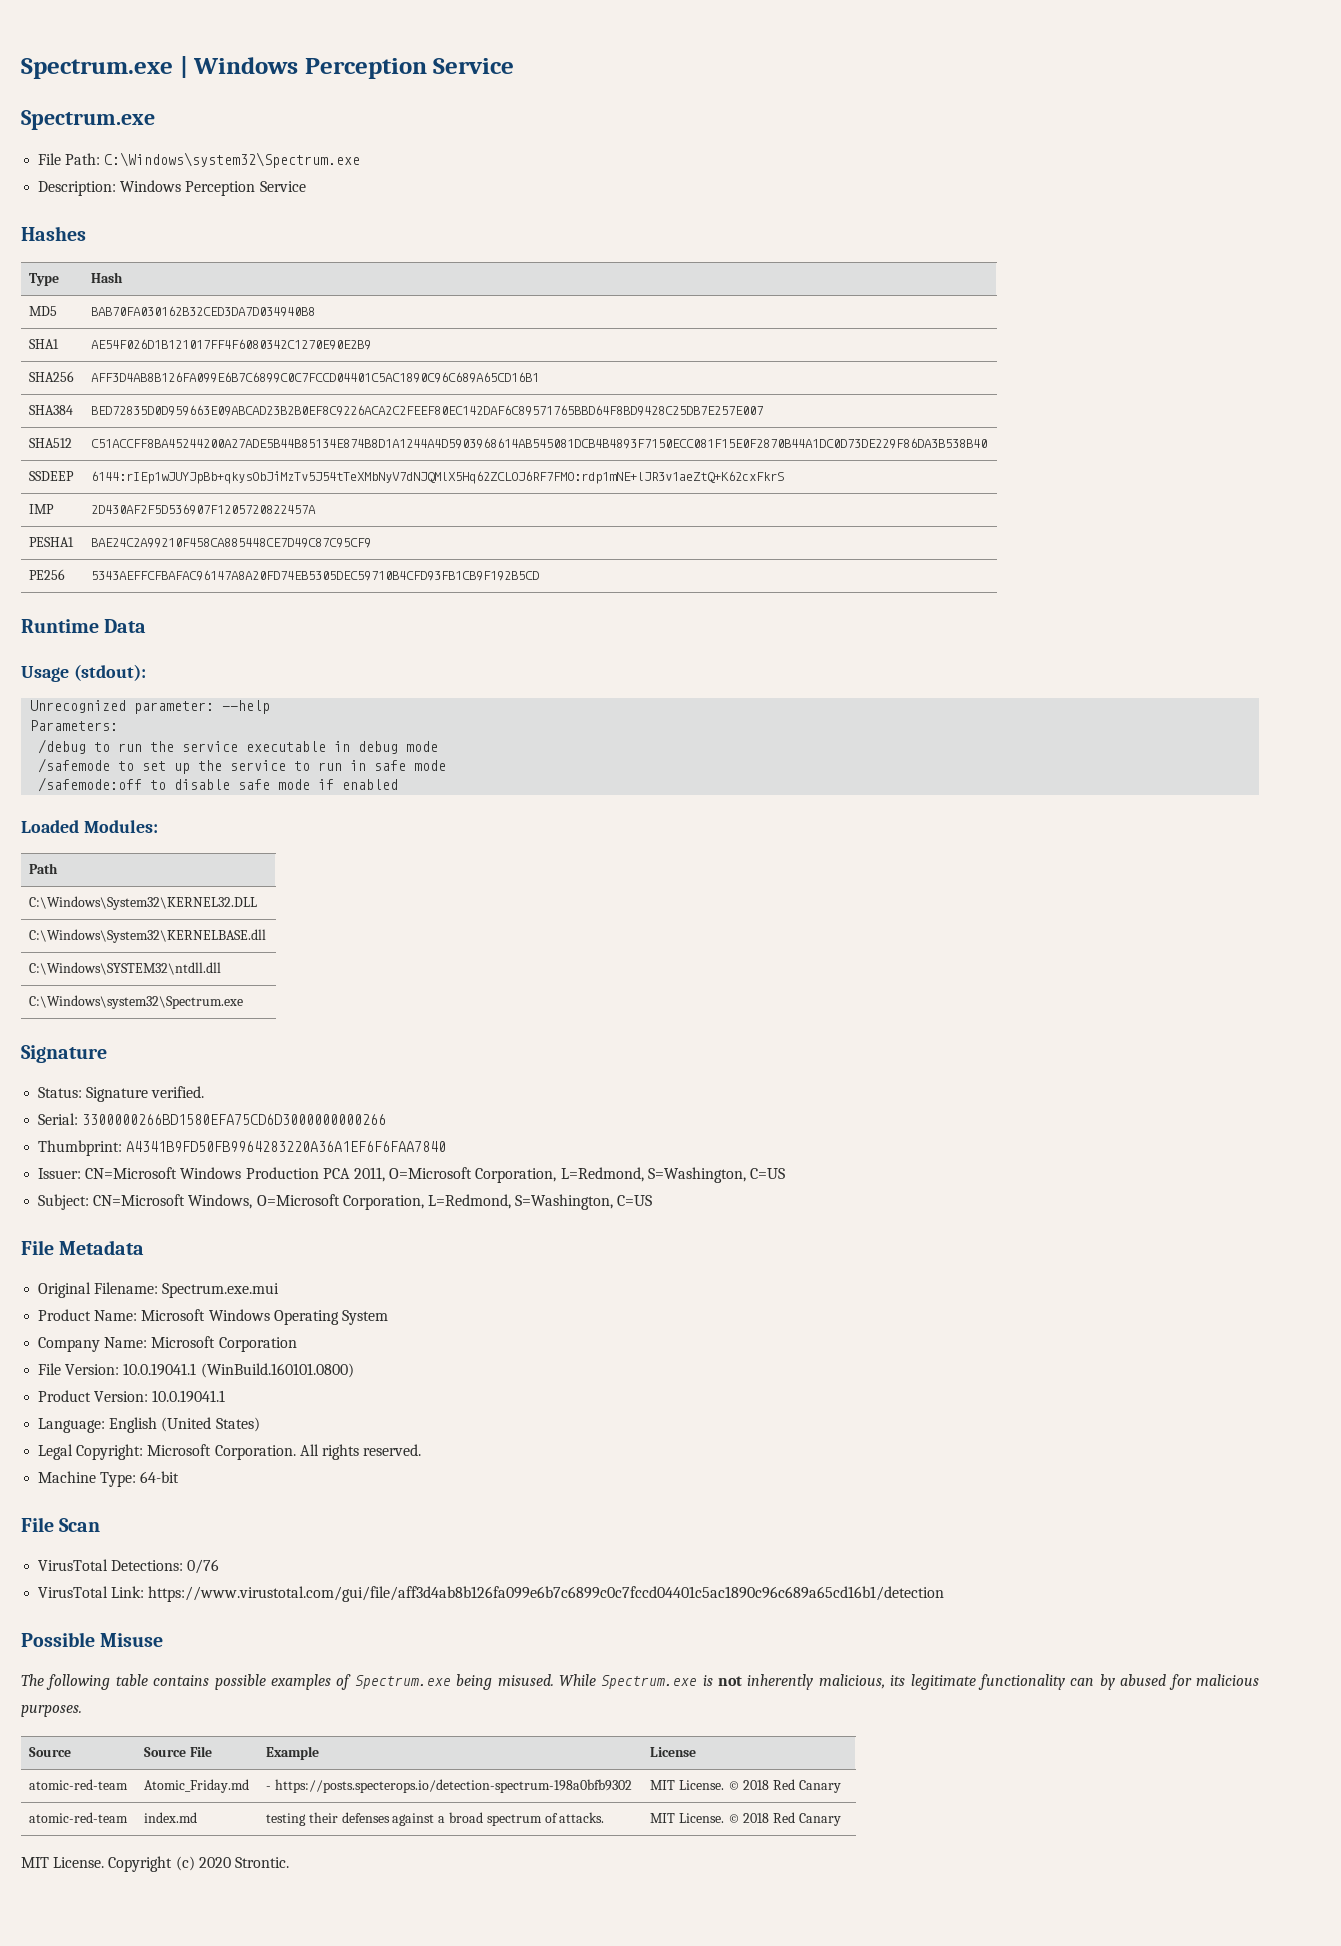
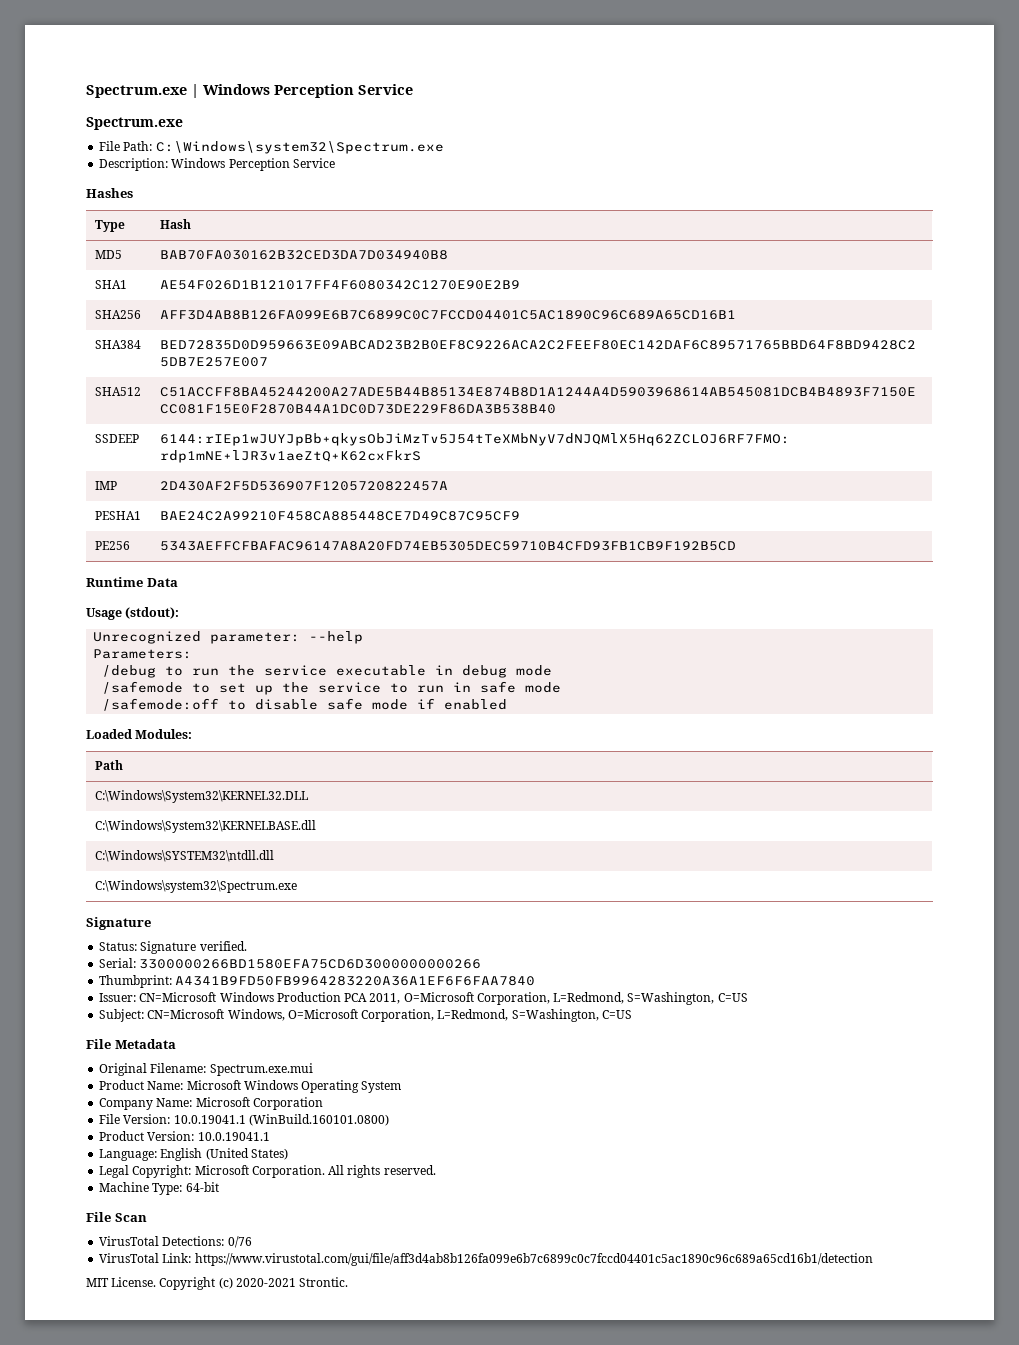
[21,1632,164,1647] [21,1674,1259,1690] [21,1705,82,1717] [29,1747,72,1757] [144,1746,212,1757] [266,1746,320,1760] [650,1747,697,1757] [29,1779,129,1790] [144,1779,250,1793] [266,1779,632,1793] [650,1779,841,1793] [29,1812,129,1823] [144,1812,198,1823] [266,1812,605,1826] [650,1812,841,1826] // Possible Misuse // The following table contains possible examples of Spectrum.exe being misused. While Spectrum.exe is not inherently malicious, its legitimate functionality can by abused for malicious purposes. // Source | Source File | Example | License // atomic-red-team | Atomic_Friday.md | - https://posts.specterops.io/detection-spectrum-198a0bfb9302 | MIT License. © 2018 Red Canary // atomic-red-team | index.md | testing their defenses against a broad spectrum of attacks. | MIT License. © 2018 Red Canary -> (873, 1259) none
[198,1857,231,1868] 2020 -> [235,1278,296,1287] 2020-2021

